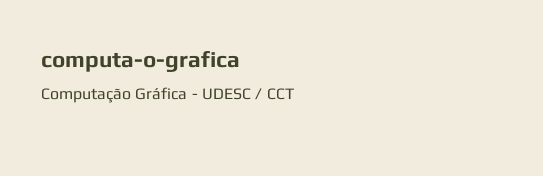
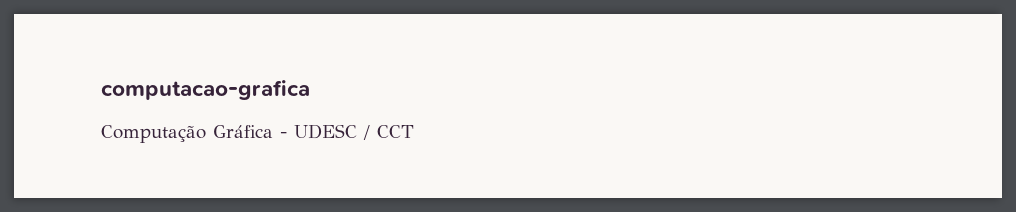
[41,51,240,72] computa-o-grafica -> [101,80,310,100] computacao-grafica

